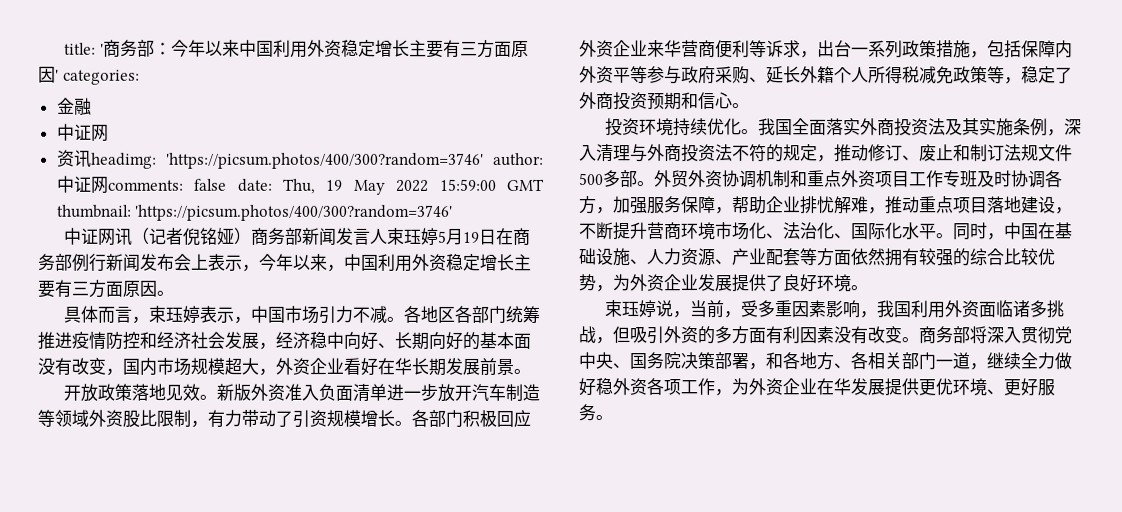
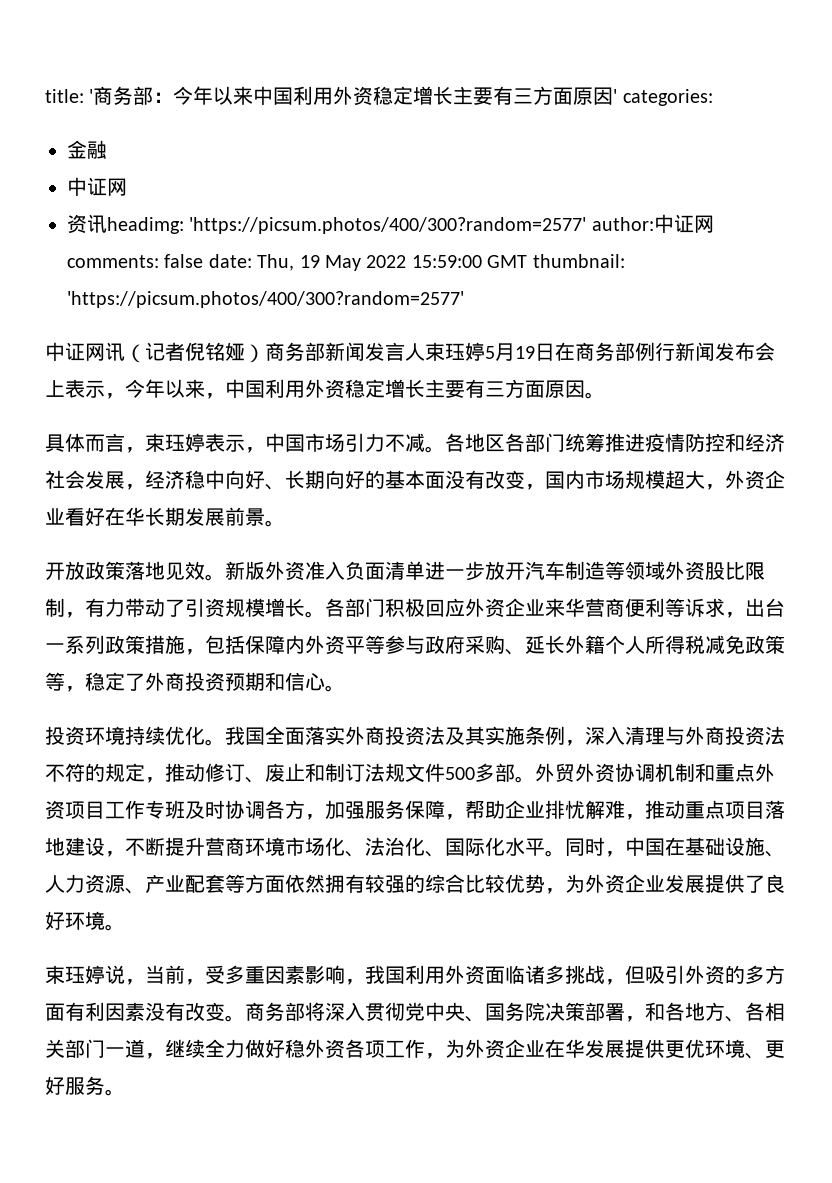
[165,152,484,169] 'https://picsum.photos/400/300?random=3746' -> [189,217,587,234] 'https://picsum.photos/400/300?random=2577'
[135,204,454,221] 'https://picsum.photos/400/300?random=3746' -> [67,291,464,308] 'https://picsum.photos/400/300?random=2577'

